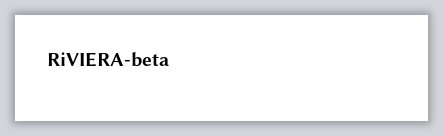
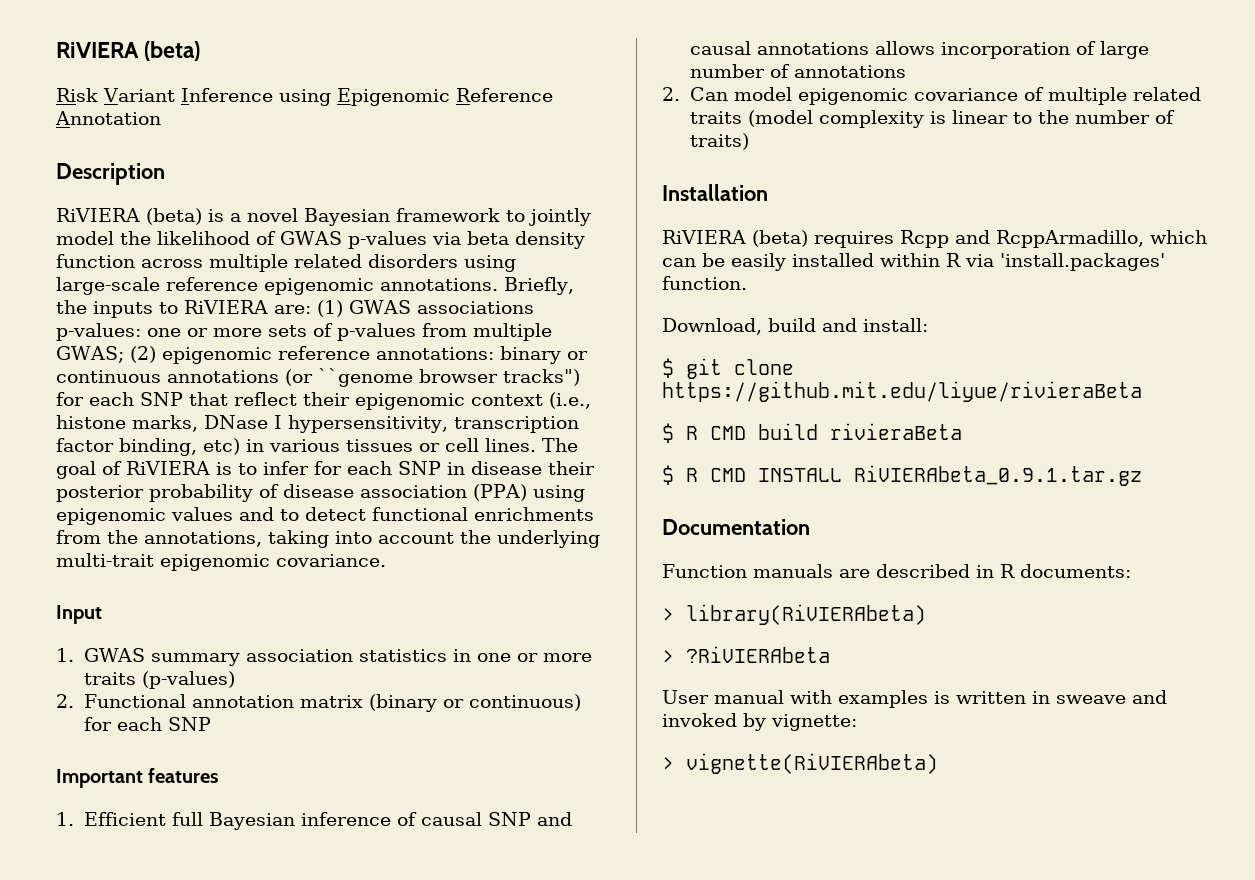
[47,52,169,67] RiVIERA-beta -> [56,41,201,61] [56,88,553,106] [55,111,161,125] [56,163,165,185] [56,208,591,226] [56,231,585,249] [56,254,516,272] [56,277,574,295] [56,300,534,318] [56,323,552,341] [56,346,588,364] [56,368,580,387] [56,392,591,410] [56,415,579,433] [56,438,578,456] [56,461,595,479] [56,484,585,502] [56,507,594,525] [56,530,600,548] [56,553,386,571] [56,605,102,624] [56,648,593,666] [83,671,235,689] [56,694,581,712] [83,717,211,731] [56,768,219,788] [56,812,572,830] [689,41,1149,59] [689,64,906,78] [662,87,1201,105] [689,110,1175,128] [689,133,749,150] [662,184,768,201] [662,230,1207,248] [662,253,1165,271] [662,276,747,290] [662,318,928,335] [662,358,794,379] [662,381,1142,402] [662,423,962,443] [662,465,1142,486] [662,519,810,535] [662,564,1131,578] [662,604,926,625] [662,646,830,663] [662,690,1167,708] [662,713,857,731] [662,753,938,774] RiVIERA (beta) // Risk Variant Inference using Epigenomic Reference Annotation // Description // RiVIERA (beta) is a novel Bayesian framework to jointly model the likelihood of GWAS p-values via beta density function across multiple related disorders using large-scale reference epigenomic annotations. Briefly, the inputs to RiVIERA are: (1) GWAS associations p-values: one or more sets of p-values from multiple GWAS; (2) epigenomic reference annotations: binary or continuous annotations (or ``genome browser tracks") for each SNP that reflect their epigenomic context (i.e., histone marks, DNase I hypersensitivity, transcription factor binding, etc) in various tissues or cell lines. The goal of RiVIERA is to infer for each SNP in disease their posterior probability of disease association (PPA) using epigenomic values and to detect functional enrichments from the annotations, taking into account the underlying multi-trait epigenomic covariance. // Input // 1. GWAS summary association statistics in one or more traits (p-values) // 2. Functional annotation matrix (binary or continuous) for each SNP // Important features // 1. Efficient full Bayesian inference of causal SNP and causal annotations allows incorporation of large number of annotations // 2. Can model epigenomic covariance of multiple related traits (model complexity is linear to the number of traits) // Installation // RiVIERA (beta) requires Rcpp and RcppArmadillo, which can be easily installed within R via 'install.packages' function. // Download, build and install: // $ git clone https://github.mit.edu/liyue/rivieraBeta // $ R CMD build rivieraBeta // $ R CMD INSTALL RiVIERAbeta_0.9.1.tar.gz // Documentation // Function manuals are described in R documents: // > library(RiVIERAbeta) // > ?RiVIERAbeta // User manual with examples is written in sweave and invoked by vignette: // > vignette(RiVIERAbeta)

